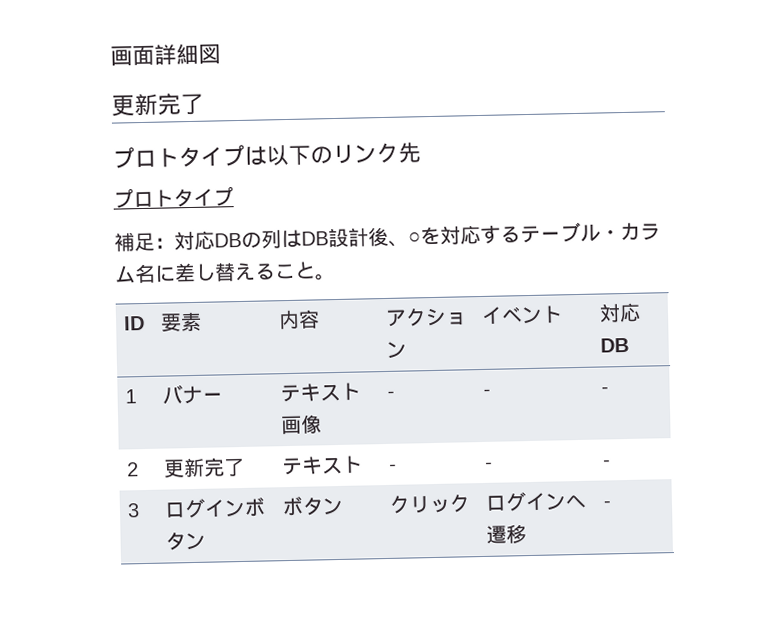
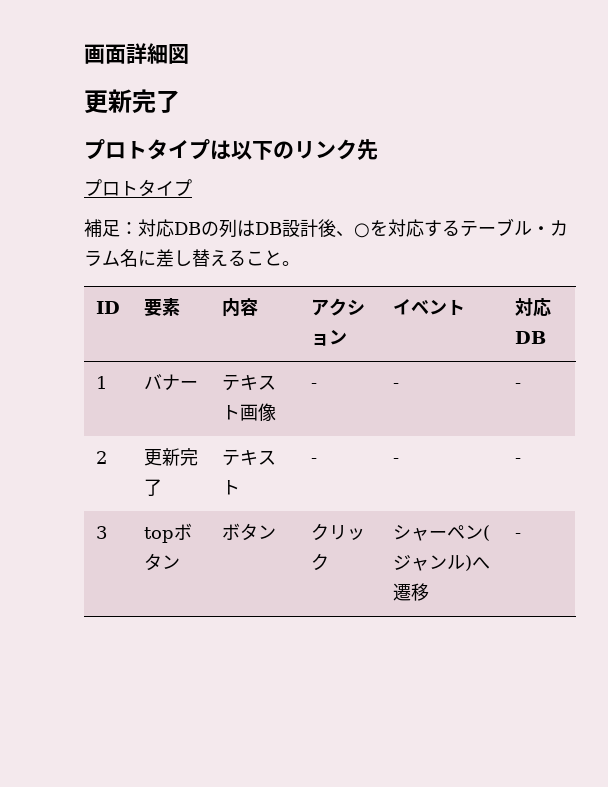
[164,498,247,519] ログイン -> [143,527,174,543] top
[485,492,568,512] ログイン -> [392,525,490,541] [392,555,472,571] シャーペン(ジャンル)

